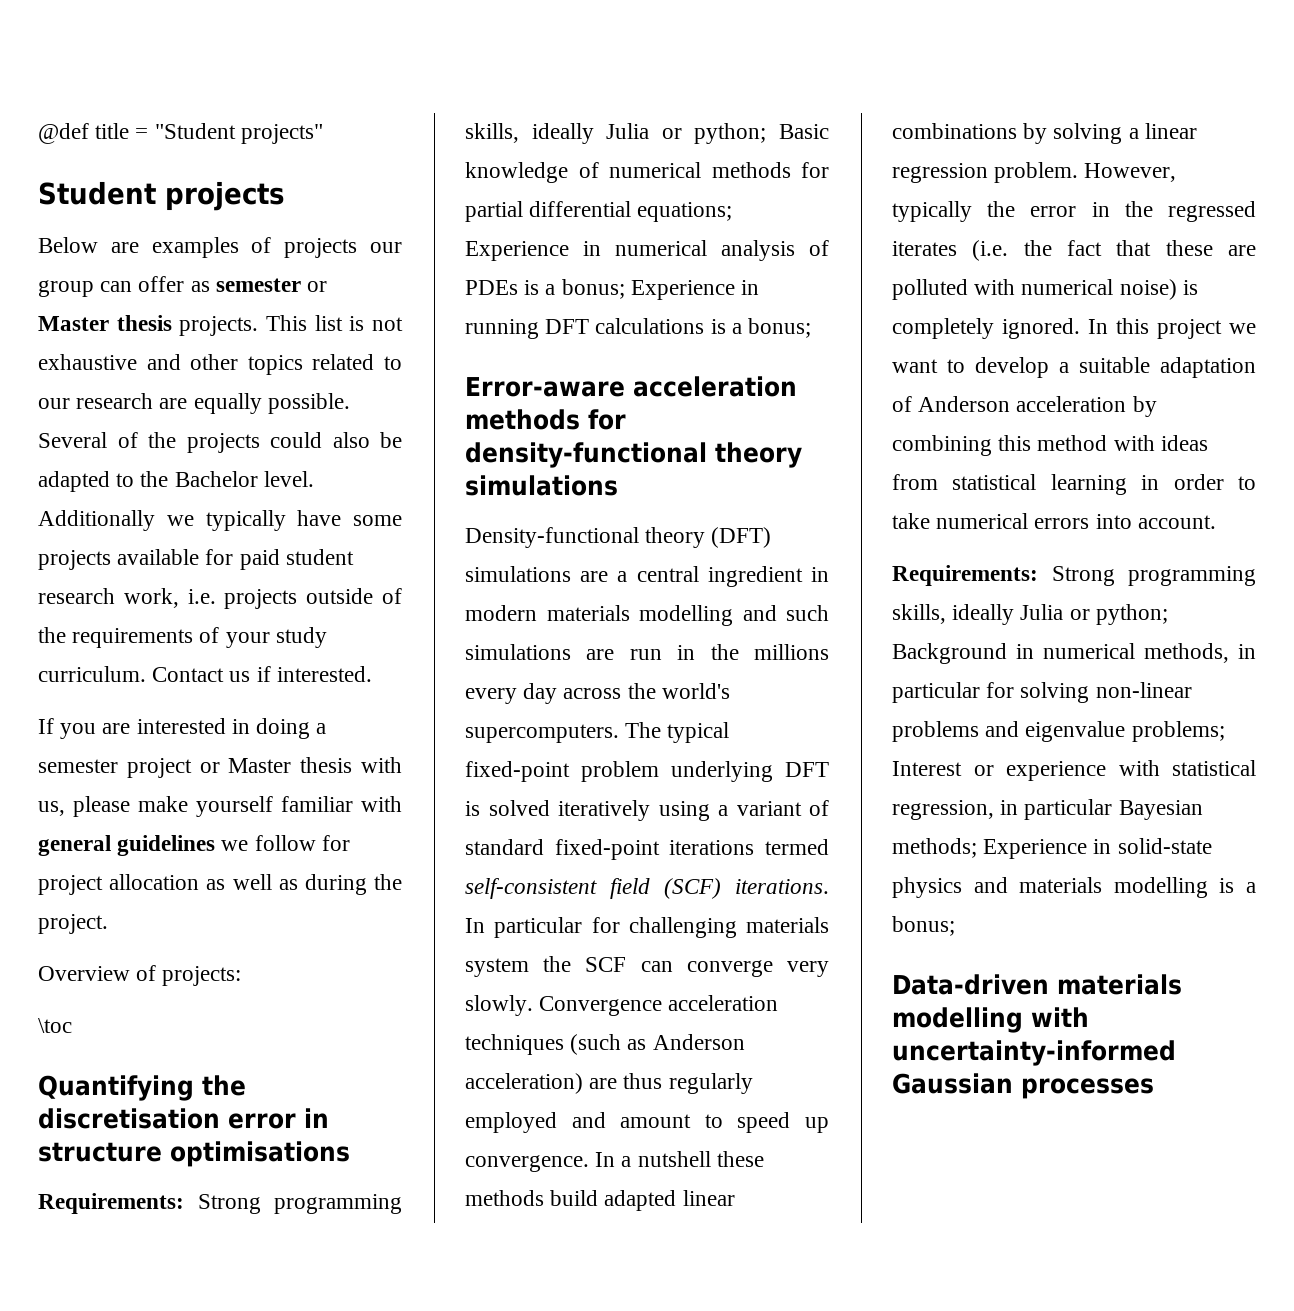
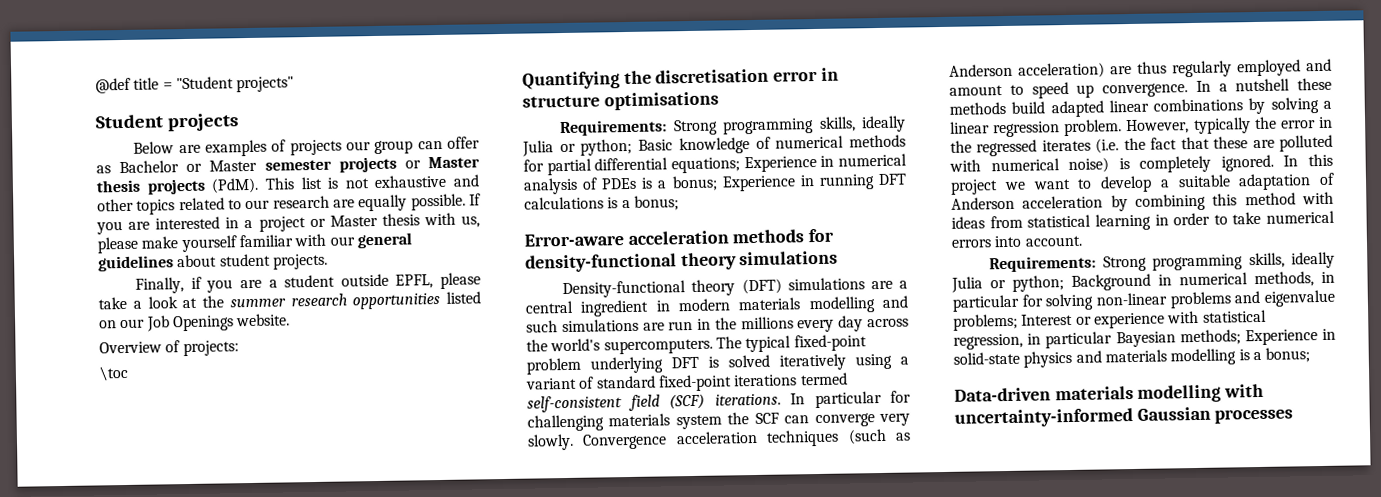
[215,278,328,292] [38,315,259,336] semester or Master thesis projects. -> [119,156,480,174] [96,177,260,195] Bachelor or Master semester projects or Master thesis projects (PdM).
[38,432,402,453] [38,471,314,492] [38,510,402,531] [38,549,354,570] [38,588,403,609] [38,627,327,648] [38,666,372,682] Several of the projects could also be adapted to the Bachelor level. Additionally we typically have some projects available for paid student research work, i.e. projects outside of the requirements of your study curriculum. Contact us if interested. // -> (466, 202) none
[256,718,327,739] [38,759,118,773] doing a semester -> [244,219,254,229] a
(402, 804) none -> [329,236,355,246] our
[221,835,350,851] [38,874,402,895] [38,914,108,934] we follow for project allocation as well as during the project. -> [177,253,328,270] [135,272,481,294] [98,291,481,310] [99,313,291,332] about student projects. // Finally, if you are a student outside EPFL, please take a look at the summer research opportunities listed on our Job Openings website.

